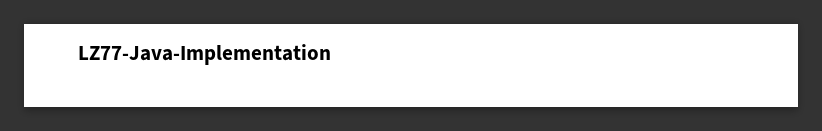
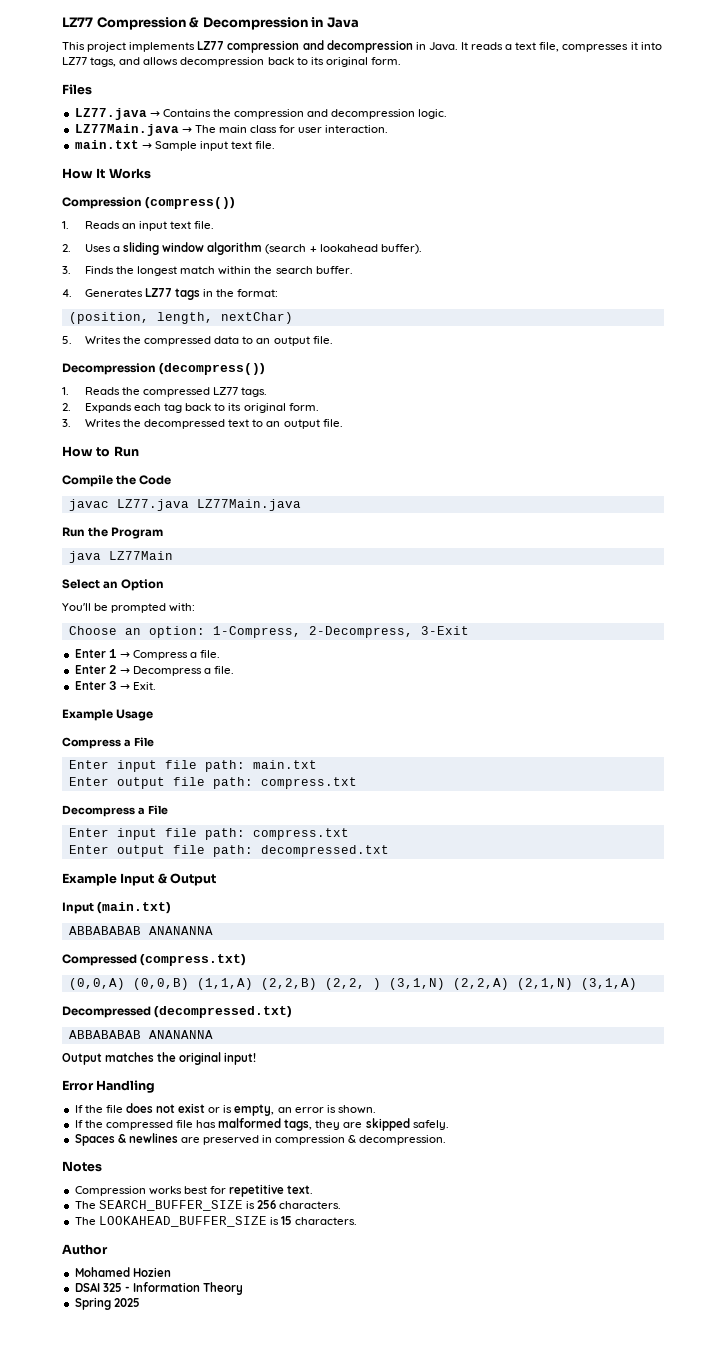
[78,44,331,65] LZ77-Java-Implementation -> [62,17,359,30] [62,40,662,53] [62,57,401,67] [62,84,92,95] [74,108,448,120] [74,124,389,136] [74,140,276,151] [62,168,151,179] [62,197,236,209] [62,221,215,231] [62,242,422,255] [62,266,353,276] [62,288,279,300] [68,312,293,324] [62,336,333,346] [62,363,266,375] [62,387,268,397] [62,403,319,413] [62,419,343,429] [62,446,139,457] [62,475,172,487] [68,499,301,511] [62,527,164,539] [68,551,173,563] [62,579,165,591] [62,603,196,613] [68,626,469,638] [74,649,221,660] [74,665,235,676] [74,681,156,690] [62,709,154,721] [62,737,154,749] [68,760,317,772] [68,777,357,789] [62,805,168,817] [68,828,349,840] [68,845,389,857] [62,873,217,886] [62,902,172,914] [68,926,213,935] [62,954,247,966] [68,978,637,990] [62,1006,293,1018] [68,1030,213,1039] [62,1052,257,1065] [62,1080,156,1093] [74,1103,376,1116] [74,1118,449,1131] [74,1133,447,1146] [62,1161,102,1172] [74,1184,314,1197] [74,1200,342,1211] [74,1216,358,1227] [62,1244,108,1255] [74,1267,171,1277] [74,1282,244,1295] [74,1297,140,1310] LZ77 Compression & Decompression in Java // This project implements LZ77 compression and decompression in Java. It reads a text file, compresses it into LZ77 tags, and allows decompression back to its original form. // Files // LZ77.java → Contains the compression and decompression logic. // LZ77Main.java → The main class for user interaction. // main.txt → Sample input text file. // How It Works // Compression (compress()) // 1. Reads an input text file. // 2. Uses a sliding window algorithm (search + lookahead buffer). // 3. Finds the longest match within the search buffer. // 4. Generates LZ77 tags in the format: // (position, length, nextChar) // 5. Writes the compressed data to an output file. // Decompression (decompress()) // 1. Reads the compressed LZ77 tags. // 2. Expands each tag back to its original form. // 3. Writes the decompressed text to an output file. // How to Run // Compile the Code // javac LZ77.java LZ77Main.java // Run the Program // java LZ77Main // Select an Option // You'll be prompted with: // Choose an option: 1-Compress, 2-Decompress, 3-Exit // Enter 1 → Compress a file. // Enter 2 → Decompress a file. // Enter 3 → Exit. // Example Usage // Compress a File // Enter input file path: main.txt // Enter output file path: compress.txt // Decompress a File // Enter input file path: compress.txt // Enter output file path: decompressed.txt // Example Input & Output // Input (main.txt) // ABBABABAB ANANANNA // Compressed (compress.txt) // (0,0,A) (0,0,B) (1,1,A) (2,2,B) (2,2, ) (3,1,N) (2,2,A) (2,1,N) (3,1,A) // Decompressed (decompressed.txt) // ABBABABAB ANANANNA // Output matches the original input! // Error Handling // If the file does not exist or is empty, an error is shown. // If the compressed file has malformed tags, they are skipped safely. // Spaces & newlines are preserved in compression & decompression. // Notes // Compression works best for repetitive text. // The SEARCH_BUFFER_SIZE is 256 characters. // The LOOKAHEAD_BUFFER_SIZE is 15 characters. // Author // Mohamed Hozien // DSAI 325 - Information Theory // Spring 2025

